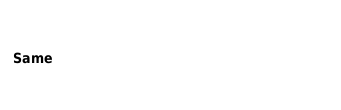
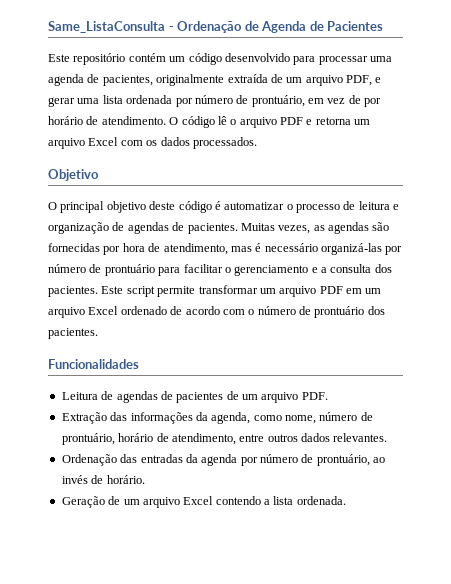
[13,52,53,64] Same -> [48,21,384,33] [48,53,392,65] [48,74,382,86] [48,95,382,107] [48,116,371,128] [48,137,257,149] [48,169,99,181] [48,201,400,213] [48,222,390,234] [48,243,403,255] [48,264,392,276] [48,285,382,297] [48,306,385,318] [48,328,98,339] [48,359,139,369] [61,391,328,403] [61,412,373,424] [61,433,388,445] [61,454,386,466] [61,475,145,484] [61,496,346,508] Same_ListaConsulta - Ordenação de Agenda de Pacientes // Este repositório contém um código desenvolvido para processar uma agenda de pacientes, originalmente extraída de um arquivo PDF, e gerar uma lista ordenada por número de prontuário, em vez de por horário de atendimento. O código lê o arquivo PDF e retorna um arquivo Excel com os dados processados. // Objetivo // O principal objetivo deste código é automatizar o processo de leitura e organização de agendas de pacientes. Muitas vezes, as agendas são fornecidas por hora de atendimento, mas é necessário organizá-las por número de prontuário para facilitar o gerenciamento e a consulta dos pacientes. Este script permite transformar um arquivo PDF em um arquivo Excel ordenado de acordo com o número de prontuário dos pacientes. // Funcionalidades // Leitura de agendas de pacientes de um arquivo PDF. // Extração das informações da agenda, como nome, número de prontuário, horário de atendimento, entre outros dados relevantes. // Ordenação das entradas da agenda por número de prontuário, ao invés de horário. // Geração de um arquivo Excel contendo a lista ordenada.

